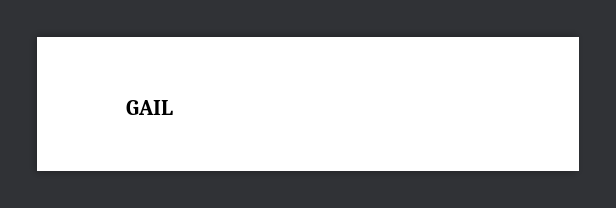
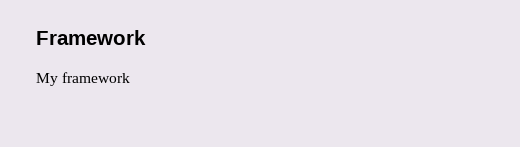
[126,100,173,115] GAIL -> [36,30,146,45] [36,72,131,86] Framework // My framework

